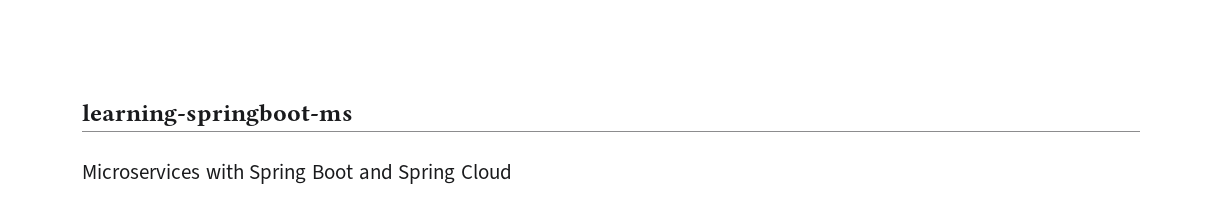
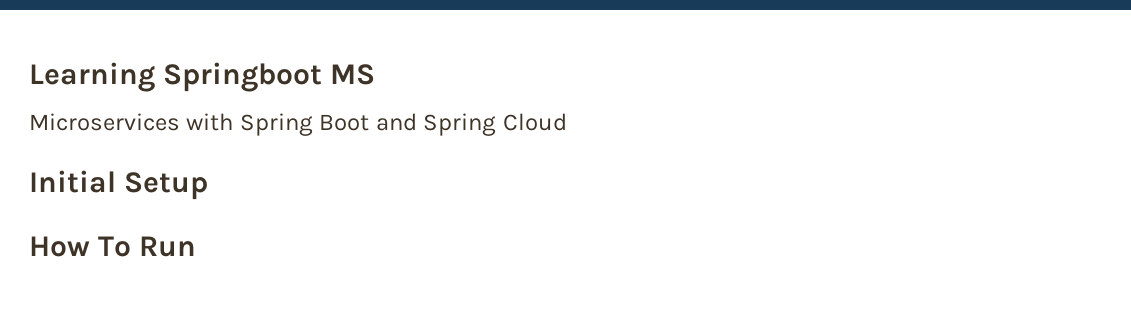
[82,104,353,126] learning-springboot-ms -> [29,62,376,92] Learning Springboot MS
(513, 172) none -> [29,170,209,200] [29,236,197,257] // Initial Setup // How To Run

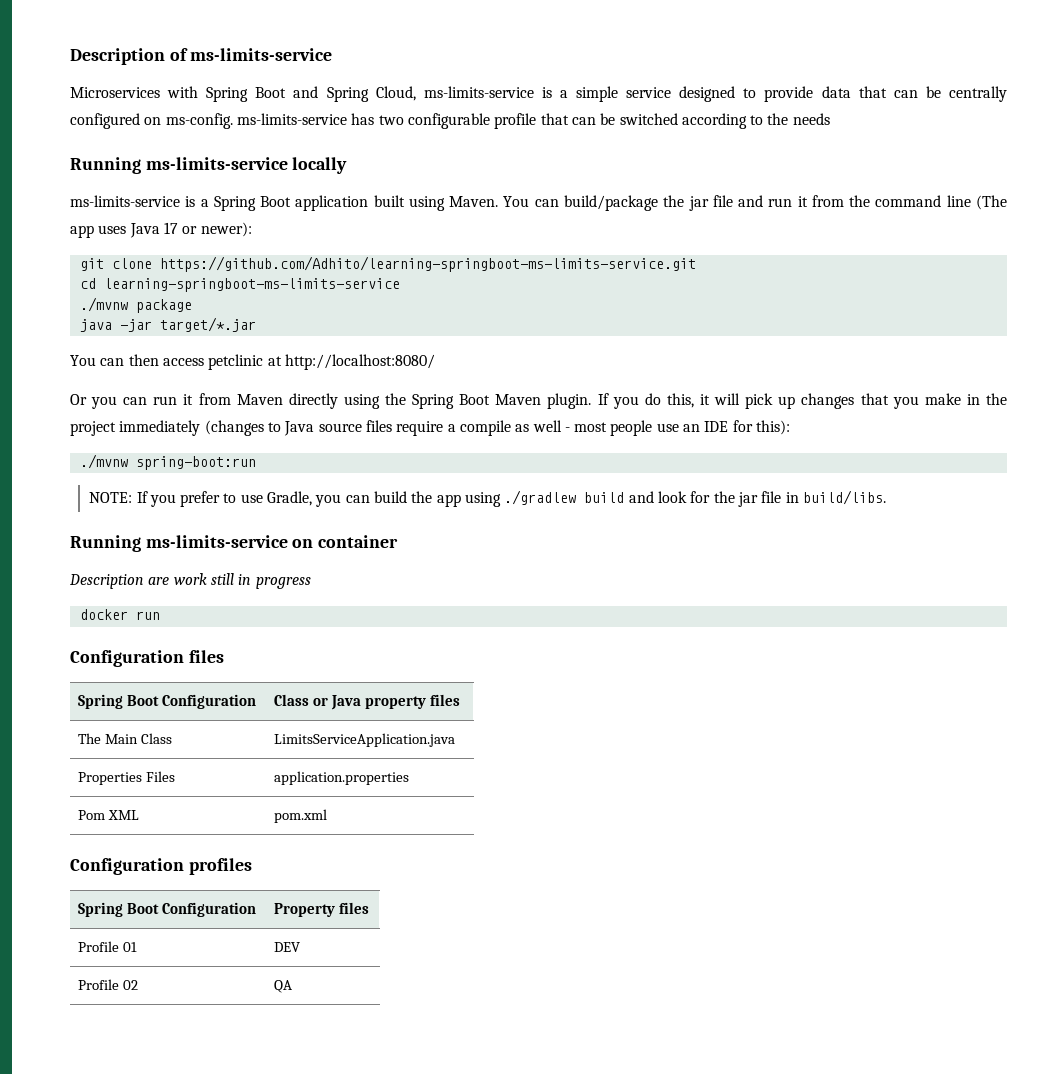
[29,62,376,92] Learning Springboot MS -> [70,48,333,65] Description of ms-limits-service
[502,113,567,131] [29,170,209,200] [29,236,197,257] Cloud // Initial Setup // How To Run -> [375,86,1007,102] [70,113,830,129] [70,157,348,174] [70,195,1007,211] [70,222,252,238] [79,256,696,272] [79,278,400,292] [79,297,192,313] [79,317,256,332] [70,354,435,370] [70,393,1007,409] [70,420,791,436] [79,454,256,470] [89,490,886,507] [70,535,399,552] [69,573,311,589] [79,609,160,620] [70,650,224,667] [77,694,256,709] [273,694,460,710] [77,733,172,744] [273,733,455,747] [77,771,175,785] [273,771,409,785] [77,810,139,820] [273,809,327,823] [70,858,252,875] [77,902,256,917] [273,902,369,917] [77,941,137,952] [273,942,300,952] [77,979,138,990] [273,980,292,993] Cloud, ms-limits-service is a simple service designed to provide data that can be centrally configured on ms-config. ms-limits-service has two configurable profile that can be switched according to the needs // Running ms-limits-service locally // ms-limits-service is a Spring Boot application built using Maven. You can build/package the jar file and run it from the command line (The app uses Java 17 or newer): // git clone https://github.com/Adhito/learning-springboot-ms-limits-service.git // cd learning-springboot-ms-limits-service // ./mvnw package // java -jar target/*.jar // You can then access petclinic at http://localhost:8080/ // Or you can run it from Maven directly using the Spring Boot Maven plugin. If you do this, it will pick up changes that you make in the project immediately (changes to Java source files require a compile as well - most people use an IDE for this): // ./mvnw spring-boot:run // NOTE: If you prefer to use Gradle, you can build the app using ./gradlew build and look for the jar file in build/libs. // Running ms-limits-service on container // Description are work still in progress // docker run // Configuration files // Spring Boot Configuration | Class or Java property files // The Main Class | LimitsServiceApplication.java // Properties Files | application.properties // Pom XML | pom.xml // Configuration profiles // Spring Boot Configuration | Property files // Profile 01 | DEV // Profile 02 | QA

